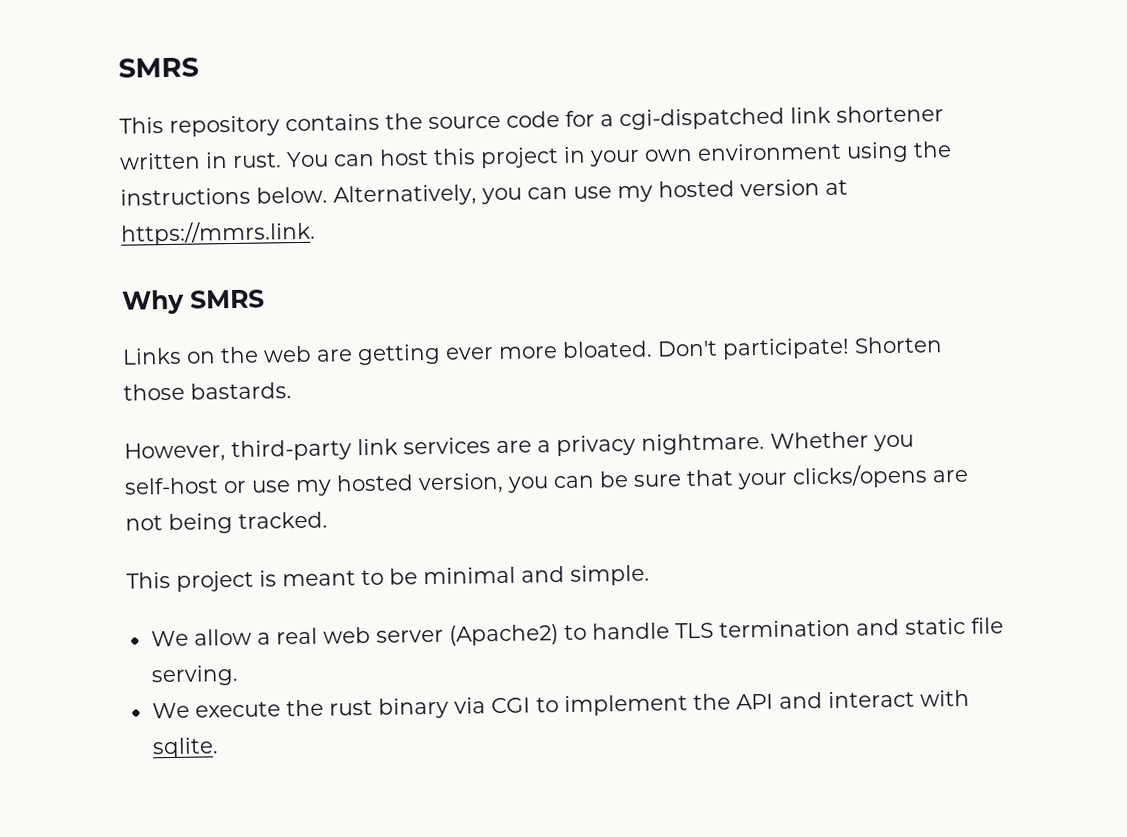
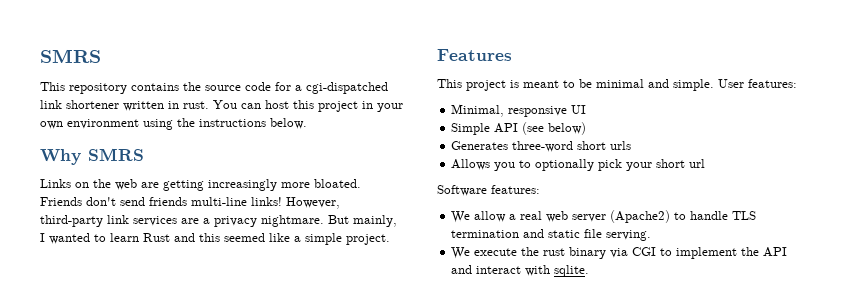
[333,179,848,207] [120,219,316,246] Alternatively, you can use my hosted version at https://mmrs.link. -> (307, 123) none
[445,347,494,360] ever -> [208,179,277,191] increasingly
[657,336,943,360] [123,382,292,401] Don't participate! Shorten those bastards. // -> [40,197,282,206] Friends don't send friends multi-line links!
[770,431,914,452] [124,463,969,497] [125,511,328,535] Whether you self-host or use my hosted version, you can be sure that your clicks/opens are not being tracked. -> [328,215,397,227] [40,233,390,245] [437,49,512,61] But mainly, I wanted to learn Rust and this seemed like a simple project. // Features
(650, 575) none -> [718,79,797,88] [451,104,587,117] [451,122,587,135] [451,141,632,152] [451,159,706,171] [437,185,540,196] User features: // Minimal, responsive UI // Simple API (see below) // Generates three-word short urls // Allows you to optionally pick your short url // Software features:

